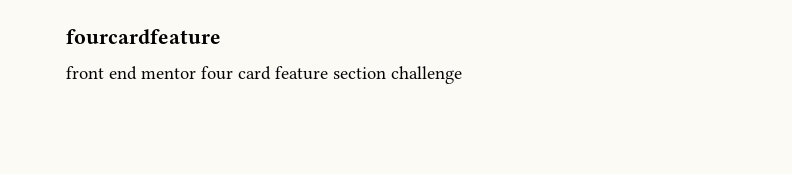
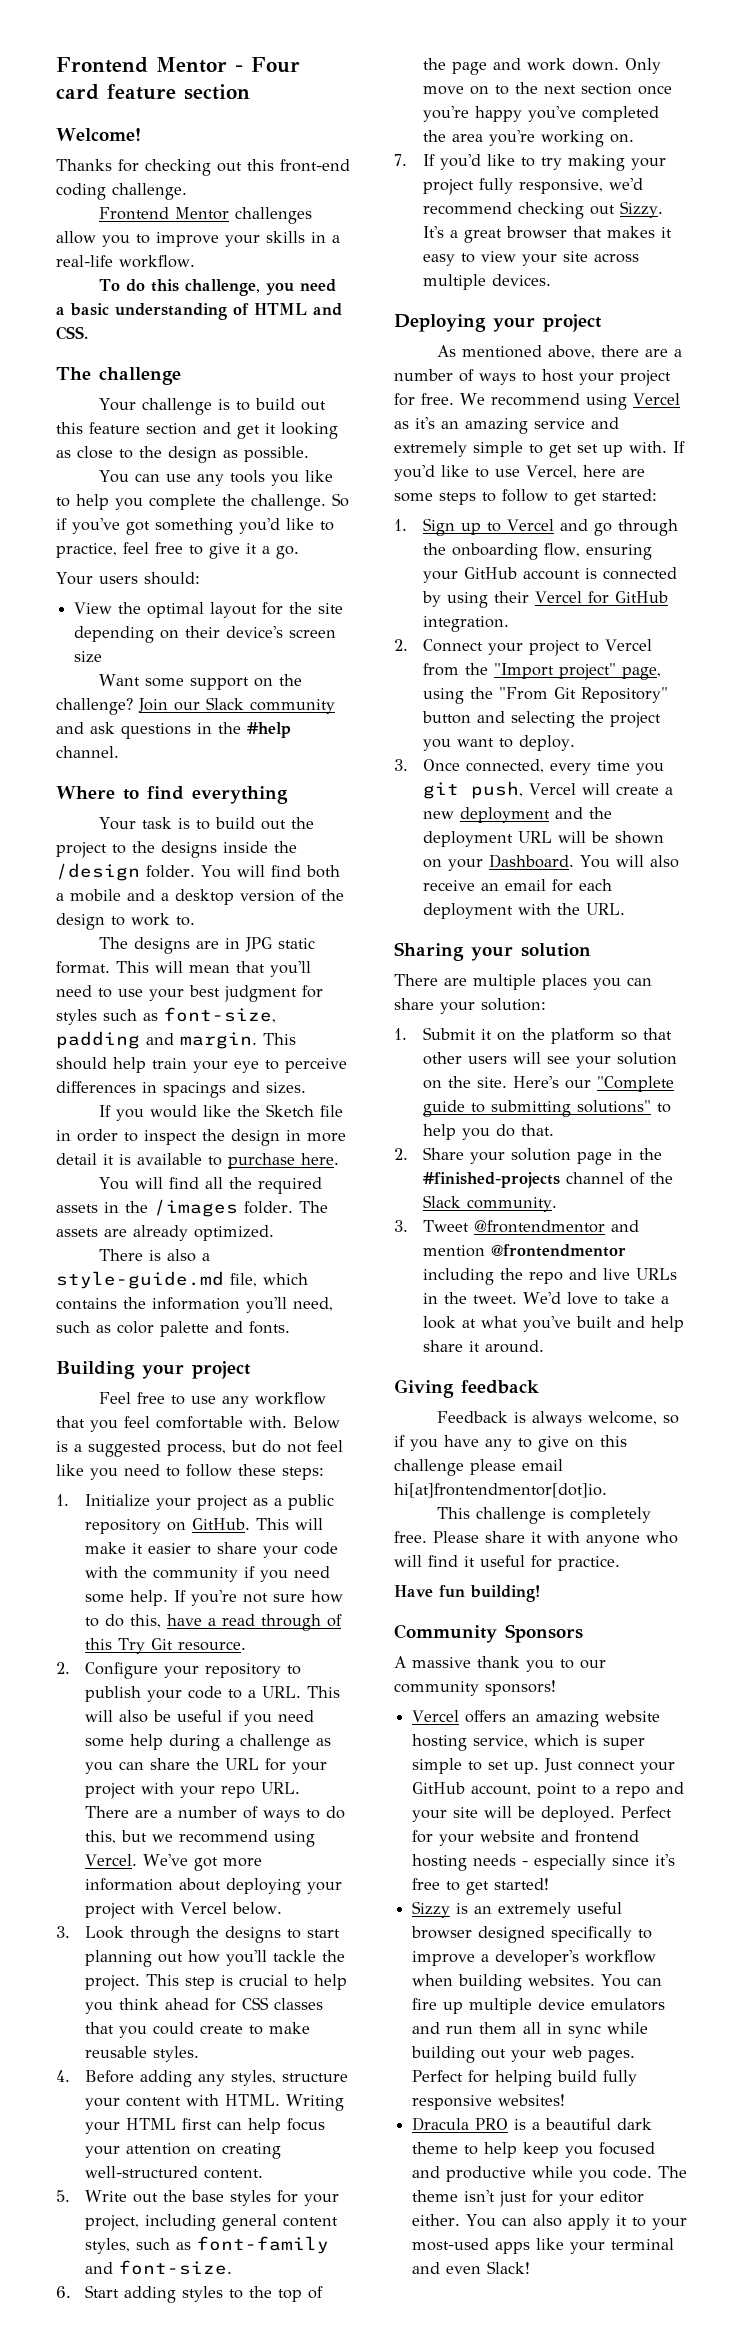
[66,29,221,44] [66,66,462,84] fourcardfeature // front end mentor four card feature section challenge -> [56,57,300,73] [56,84,250,100] [56,128,141,141] [56,159,350,176] [56,183,187,200] [98,207,312,224] [56,231,340,247] [56,255,195,268] [98,279,336,296] [56,303,342,320] [56,326,88,340] [56,367,181,385] [98,398,326,415] [56,422,338,439] [56,446,309,463] [98,470,333,486] [56,493,349,511] [56,518,334,535] [56,542,299,559] [56,572,200,585] [74,602,344,618] [74,626,337,643] [74,651,103,663] [98,674,302,690] [56,697,335,715] [56,722,291,739] [56,746,119,758] [56,786,288,804] [98,817,314,830] [56,841,297,858] [56,863,340,881] [56,889,344,905] [56,913,195,930] [98,937,315,954] [56,961,311,977] [56,985,323,1002] [56,1007,276,1025] [56,1031,296,1049] [56,1057,347,1073] [56,1081,306,1098] [98,1104,343,1121] [56,1129,346,1146] [56,1153,339,1169] [98,1177,322,1194] [56,1199,328,1217] [56,1225,274,1241] [98,1249,210,1262] [56,1271,308,1289] [56,1297,333,1313] [56,1321,290,1337] [56,1361,251,1379] [98,1392,326,1408] [56,1416,340,1432] [56,1440,343,1457] [56,1464,324,1480] [56,1494,335,1511] [85,1518,324,1534] [85,1542,339,1558] [85,1566,331,1582] [85,1590,344,1606] [85,1614,343,1631] [85,1638,247,1654] [56,1662,302,1679] [85,1686,341,1702] [85,1710,315,1726] [85,1734,332,1751] [85,1758,328,1774] [85,1782,301,1799] [85,1806,346,1822] [85,1830,316,1847] [85,1854,263,1871] [85,1878,343,1895] [85,1902,283,1919] [56,1926,341,1943] [85,1950,346,1967] [85,1974,348,1991] [85,1997,324,2014] [85,2022,311,2038] [85,2046,200,2062] [56,2070,349,2087] [85,2094,345,2111] [85,2118,326,2134] [85,2143,282,2159] [85,2166,264,2179] [56,2190,340,2206] [85,2214,339,2231] [85,2236,330,2254] [85,2260,233,2275] [56,2285,324,2303] [423,58,662,75] [423,82,673,95] [423,106,660,122] [423,130,635,147] [394,154,667,171] [423,178,644,195] [423,201,664,219] [423,226,673,243] [423,251,640,266] [423,274,552,290] [394,314,602,332] [436,345,682,359] [394,369,671,386] [394,393,680,410] [394,417,619,434] [394,441,685,458] [394,465,645,481] [394,489,657,506] [394,518,679,536] [423,543,653,560] [423,567,678,583] [422,591,669,608] [423,616,510,632] [394,639,653,656] [423,663,662,680] [423,687,669,704] [422,711,662,728] [423,735,576,751] [394,759,665,775] [423,781,674,799] [423,807,613,823] [423,831,665,847] [423,854,680,871] [423,879,613,892] [423,903,626,919] [394,942,591,961] [394,974,652,990] [394,998,546,1014] [394,1027,673,1044] [423,1052,678,1068] [423,1076,675,1092] [423,1100,672,1117] [423,1124,555,1140] [394,1147,663,1165] [423,1172,674,1188] [423,1195,558,1212] [394,1220,640,1233] [423,1244,627,1257] [423,1268,678,1285] [423,1292,670,1305] [423,1316,685,1332] [423,1340,545,1353] [394,1379,539,1398] [436,1411,679,1427] [394,1435,627,1452] [394,1459,563,1476] [394,1483,607,1498] [436,1507,651,1524] [394,1531,678,1547] [394,1555,620,1571] [394,1585,540,1602] [394,1624,583,1643] [394,1656,606,1672] [394,1680,556,1696] [412,1710,661,1727] [412,1734,646,1751] [412,1758,676,1774] [412,1782,685,1798] [412,1806,673,1822] [412,1830,640,1846] [412,1854,676,1871] [412,1878,550,1895] [412,1901,623,1918] [411,1926,653,1943] [412,1950,657,1966] [412,1974,663,1991] [412,1998,666,2014] [412,2022,649,2038] [411,2046,636,2063] [412,2070,638,2087] [412,2094,566,2110] [412,2117,653,2131] [412,2142,656,2158] [412,2166,688,2182] [412,2190,645,2207] [412,2214,688,2230] [412,2238,675,2254] [412,2261,531,2274] Frontend Mentor - Four card feature section // Welcome! // Thanks for checking out this front-end coding challenge. // Frontend Mentor challenges allow you to improve your skills in a real-life workflow. // To do this challenge, you need a basic understanding of HTML and CSS. // The challenge // Your challenge is to build out this feature section and get it looking as close to the design as possible. // You can use any tools you like to help you complete the challenge. So if you've got something you'd like to practice, feel free to give it a go. // Your users should: // View the optimal layout for the site depending on their device's screen size // Want some support on the challenge? Join our Slack community and ask questions in the #help channel. // Where to find everything // Your task is to build out the project to the designs inside the /design folder. You will find both a mobile and a desktop version of the design to work to. // The designs are in JPG static format. This will mean that you'll need to use your best judgment for styles such as font-size, padding and margin. This should help train your eye to perceive differences in spacings and sizes. // If you would like the Sketch file in order to inspect the design in more detail it is available to purchase here. // You will find all the required assets in the /images folder. The assets are already optimized. // There is also a style-guide.md file, which contains the information you'll need, such as color palette and fonts. // Building your project // Feel free to use any workflow that you feel comfortable with. Below is a suggested process, but do not feel like you need to follow these steps: // 1. Initialize your project as a public repository on GitHub. This will make it easier to share your code with the community if you need some help. If you're not sure how to do this, have a read through of this Try Git resource. // 2. Configure your repository to publish your code to a URL. This will also be useful if you need some help during a challenge as you can share the URL for your project with your repo URL. There are a number of ways to do this, but we recommend using Vercel. We've got more information about deploying your project with Vercel below. // 3. Look through the designs to start planning out how you'll tackle the project. This step is crucial to help you think ahead for CSS classes that you could create to make reusable styles. // 4. Before adding any styles, structure your content with HTML. Writing your HTML first can help focus your attention on creating well-structured content. // 5. Write out the base styles for your project, including general content styles, such as font-family and font-size. // 6. Start adding styles to the top of the page and work down. Only move on to the next section once you're happy you've completed the area you're working on. // 7. If you'd like to try making your project fully responsive, we'd recommend checking out Sizzy. It's a great browser that makes it easy to view your site across multiple devices. // Deploying your project // As mentioned above, there are a number of ways to host your project for free. We recommend using Vercel as it's an amazing service and extremely simple to get set up with. If you'd like to use Vercel, here are some steps to follow to get started: // 1. Sign up to Vercel and go through the onboarding flow, ensuring your GitHub account is connected by using their Vercel for GitHub integration. // 2. Connect your project to Vercel from the "Import project" page, using the "From Git Repository" button and selecting the project you want to deploy. // 3. Once connected, every time you git push, Vercel will create a new deployment and the deployment URL will be shown on your Dashboard. You will also receive an email for each deployment with the URL. // Sharing your solution // There are multiple places you can share your solution: // 1. Submit it on the platform so that other users will see your solution on the site. Here's our "Complete guide to submitting solutions" to help you do that. // 2. Share your solution page in the #finished-projects channel of the Slack community. // 3. Tweet @frontendmentor and mention @frontendmentor including the repo and live URLs in the tweet. We'd love to take a look at what you've built and help share it around. // Giving feedback // Feedback is always welcome, so if you have any to give on this challenge please email hi[at]frontendmentor[dot]io. // This challenge is completely free. Please share it with anyone who will find it useful for practice. // Have fun building! // Community Sponsors // A massive thank you to our community sponsors! // Vercel offers an amazing website hosting service, which is super simple to set up. Just connect your GitHub account, point to a repo and your site will be deployed. Perfect for your website and frontend hosting needs - especially since it's free to get started! // Sizzy is an extremely useful browser designed specifically to improve a developer's workflow when building websites. You can fire up multiple device emulators and run them all in sync while building out your web pages. Perfect for helping build fully responsive websites! // Dracula PRO is a beautiful dark theme to help keep you focused and productive while you code. The theme isn't just for your editor either. You can also apply it to your most-used apps like your terminal and even Slack!

